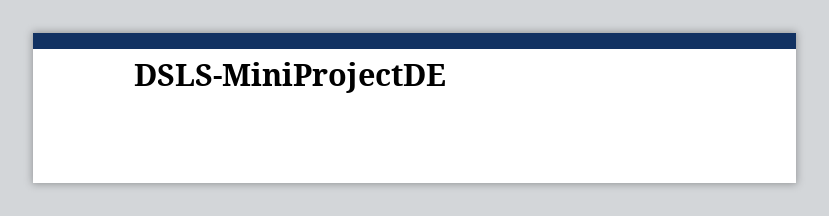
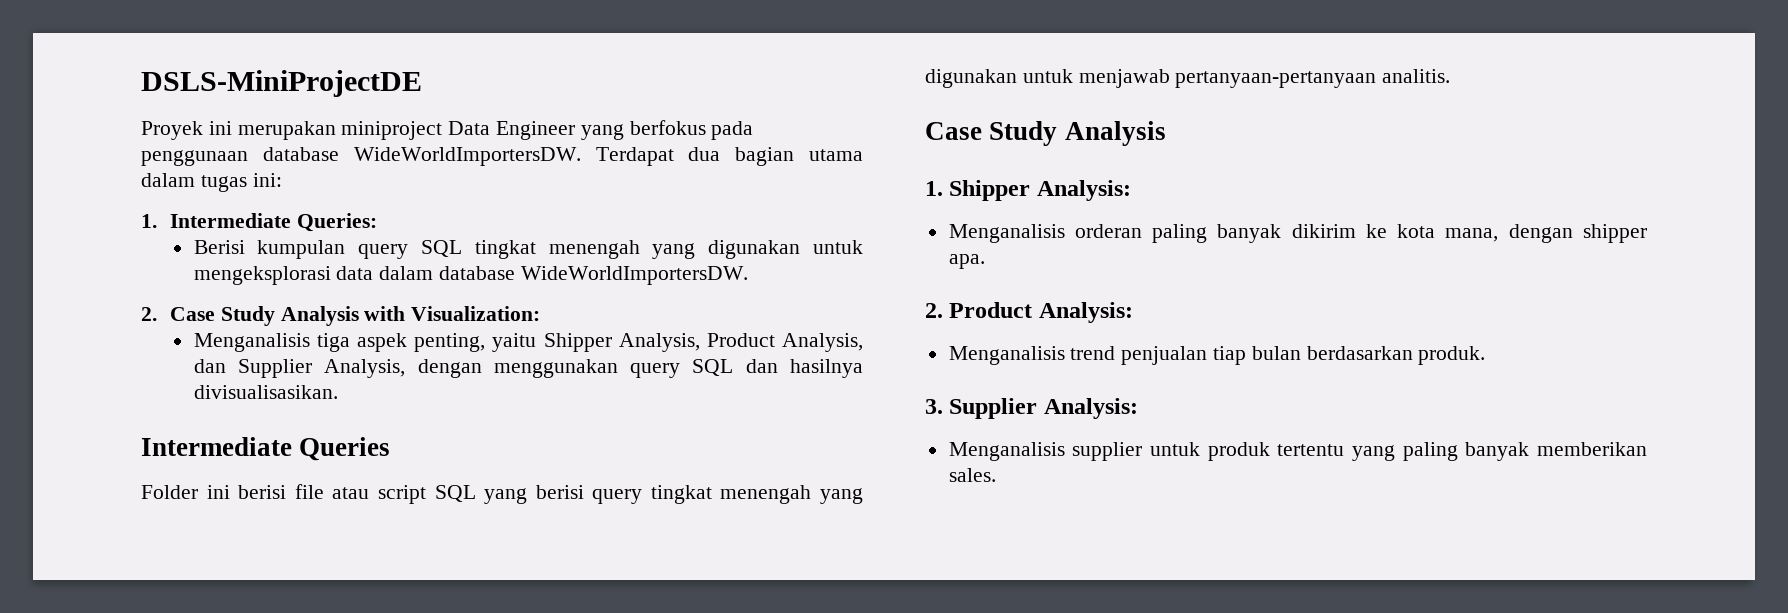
(446, 77) none -> [141,120,754,140] [141,147,864,166] [141,173,282,192] [141,213,377,232] [193,240,863,259] [193,266,748,285] [141,306,541,326] [193,333,863,352] [193,359,863,378] [193,385,338,399] [141,437,391,461] [141,484,863,504] [925,69,1451,88] [925,121,1166,146] [925,180,1131,201] [948,224,1647,243] [948,254,985,269] [925,302,1133,323] [948,346,1486,365] [925,398,1138,419] [948,442,1647,461] [948,468,996,482] // Proyek ini merupakan miniproject Data Engineer yang berfokus pada penggunaan database WideWorldImportersDW. Terdapat dua bagian utama dalam tugas ini: // 1. Intermediate Queries: // Berisi kumpulan query SQL tingkat menengah yang digunakan untuk mengeksplorasi data dalam database WideWorldImportersDW. // 2. Case Study Analysis with Visualization: // Menganalisis tiga aspek penting, yaitu Shipper Analysis, Product Analysis, dan Supplier Analysis, dengan menggunakan query SQL dan hasilnya divisualisasikan. // Intermediate Queries // Folder ini berisi file atau script SQL yang berisi query tingkat menengah yang digunakan untuk menjawab pertanyaan-pertanyaan analitis. // Case Study Analysis // 1. Shipper Analysis: // Menganalisis orderan paling banyak dikirim ke kota mana, dengan shipper apa. // 2. Product Analysis: // Menganalisis trend penjualan tiap bulan berdasarkan produk. // 3. Supplier Analysis: // Menganalisis supplier untuk produk tertentu yang paling banyak memberikan sales.

